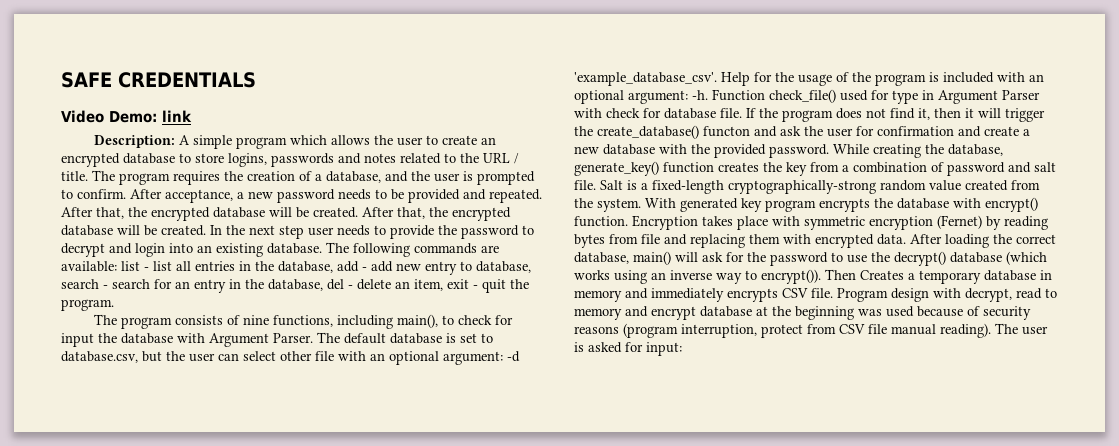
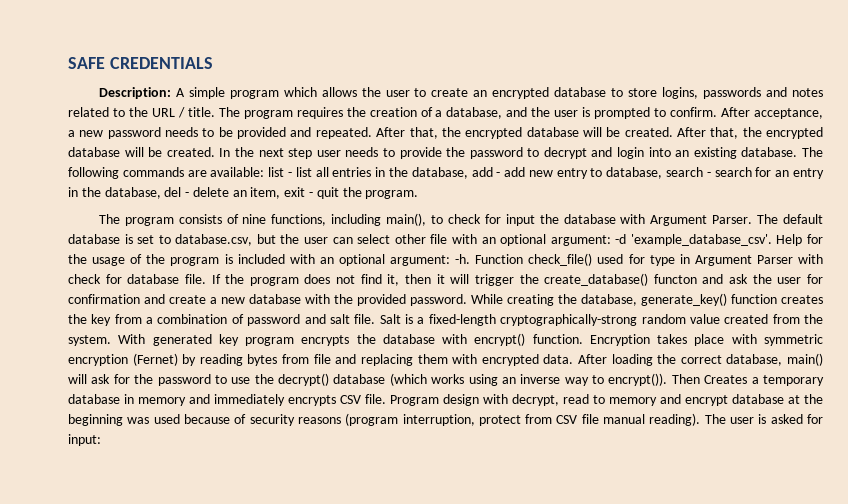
[61,110,192,123] // Video Demo: link -> (213, 63) none

